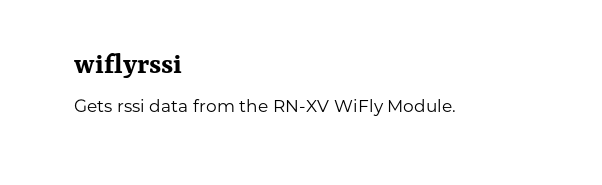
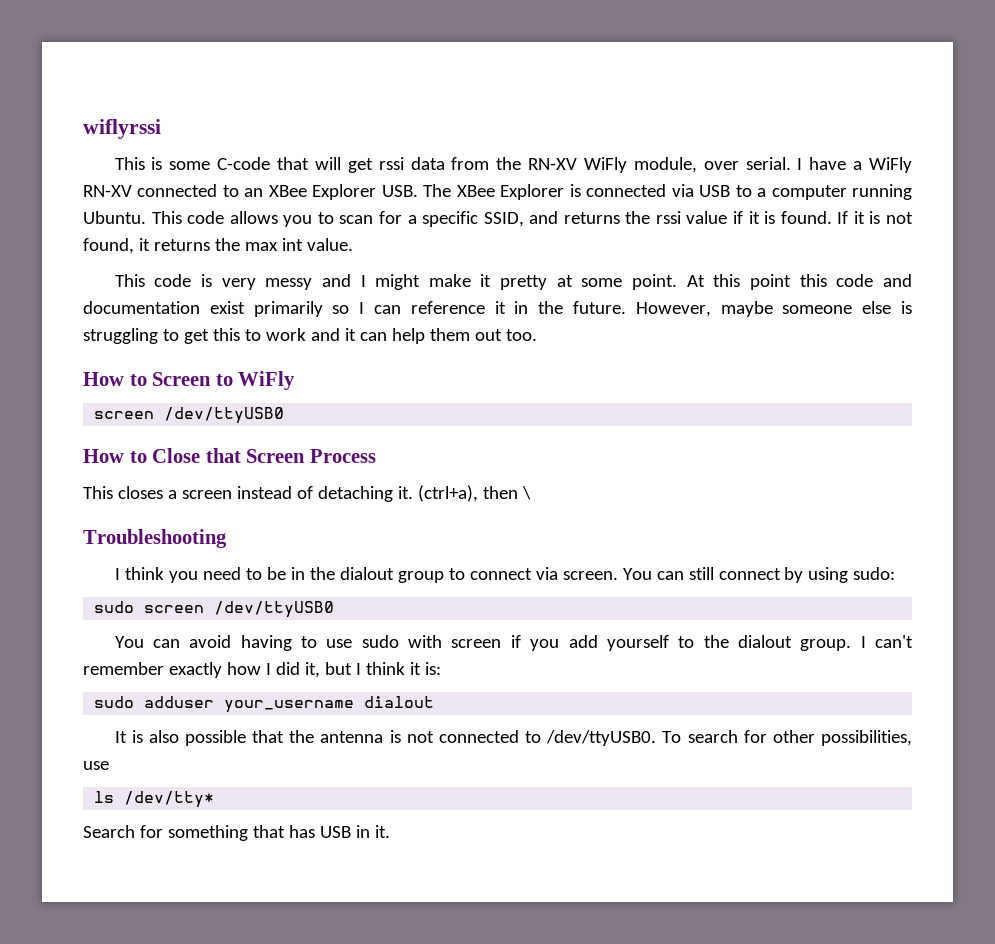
[74,99,112,112] Gets -> [114,157,373,173] This is some C-code that will get
[387,99,457,112] Module. -> [633,157,913,173] [83,184,913,200] [83,211,914,227] [83,238,353,254] [114,274,913,290] [83,301,912,317] [83,328,537,344] [83,371,296,390] [94,407,285,424] [83,448,376,463] [83,485,531,502] [83,529,227,548] [114,567,896,583] [94,601,335,618] [114,635,913,651] [83,662,441,678] [94,696,435,713] [114,730,912,746] [83,761,109,770] [94,791,215,808] [83,825,390,841] module, over serial. I have a WiFly RN-XV connected to an XBee Explorer USB. The XBee Explorer is connected via USB to a computer running Ubuntu. This code allows you to scan for a specific SSID, and returns the rssi value if it is found. If it is not found, it returns the max int value. // This code is very messy and I might make it pretty at some point. At this point this code and documentation exist primarily so I can reference it in the future. However, maybe someone else is struggling to get this to work and it can help them out too. // How to Screen to WiFly // screen /dev/ttyUSB0 // How to Close that Screen Process // This closes a screen instead of detaching it. (ctrl+a), then \ // Troubleshooting // I think you need to be in the dialout group to connect via screen. You can still connect by using sudo: // sudo screen /dev/ttyUSB0 // You can avoid having to use sudo with screen if you add yourself to the dialout group. I can't remember exactly how I did it, but I think it is: // sudo adduser your_username dialout // It is also possible that the antenna is not connected to /dev/ttyUSB0. To search for other possibilities, use // ls /dev/tty* // Search for something that has USB in it.

